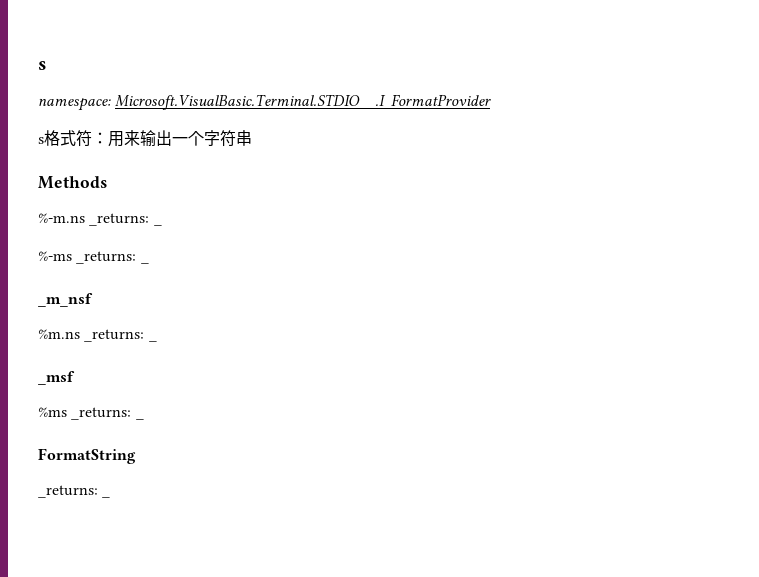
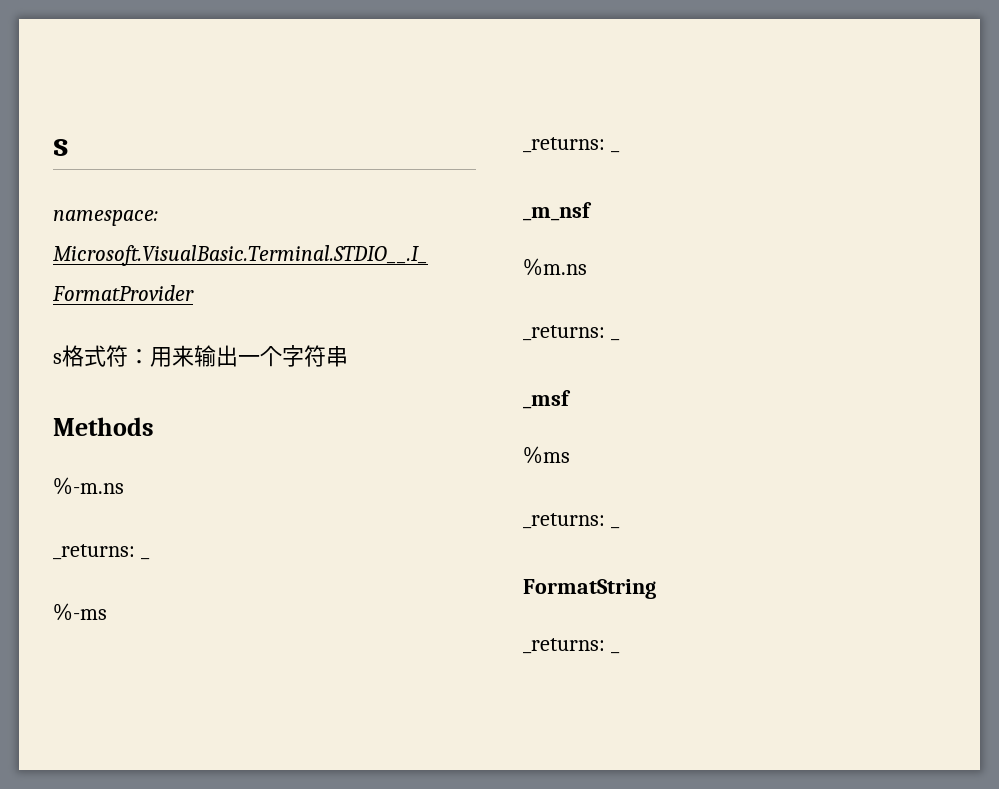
(85, 218) none -> (124, 486) //
(72, 256) none -> (107, 612) //
(80, 334) none -> (587, 267) //
(67, 412) none -> (570, 455) //

